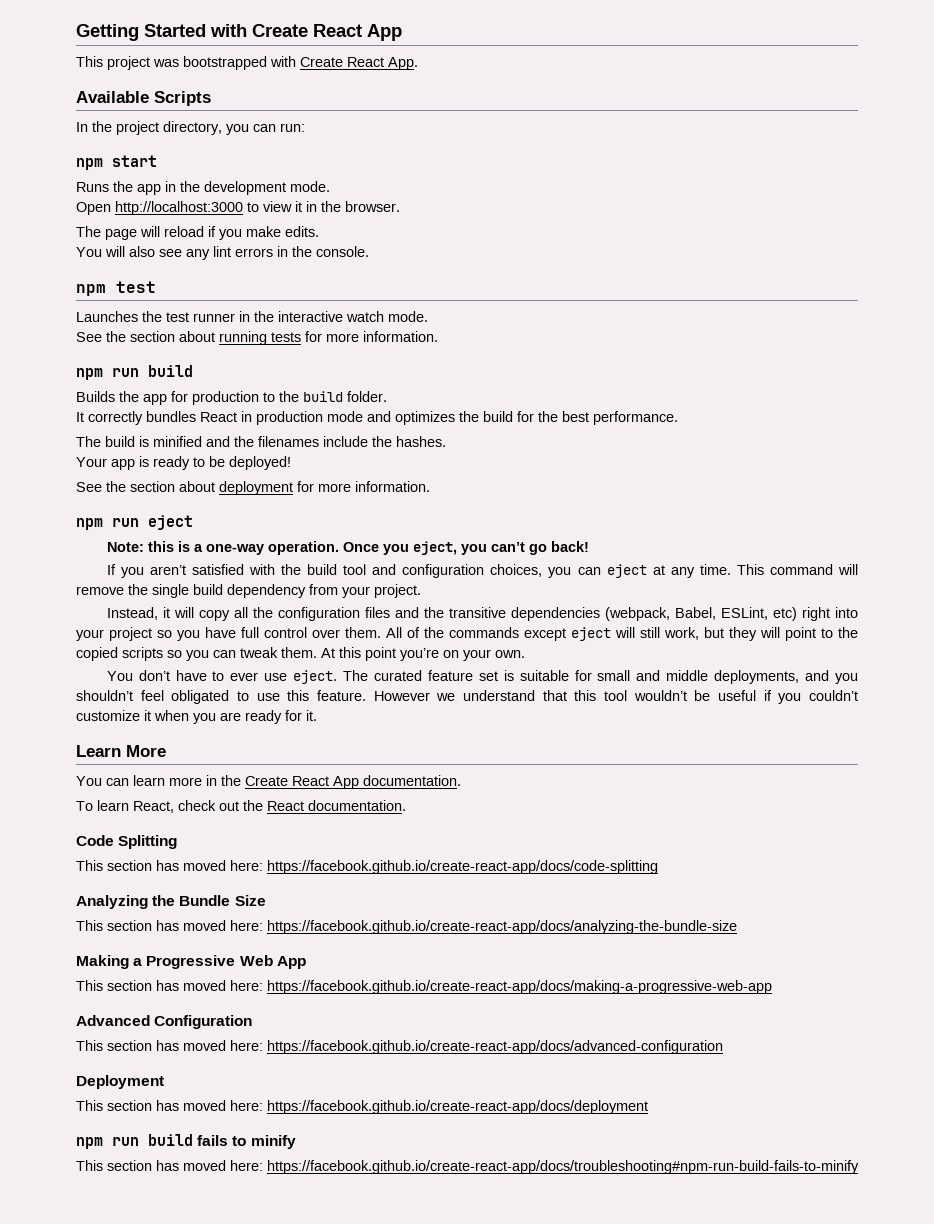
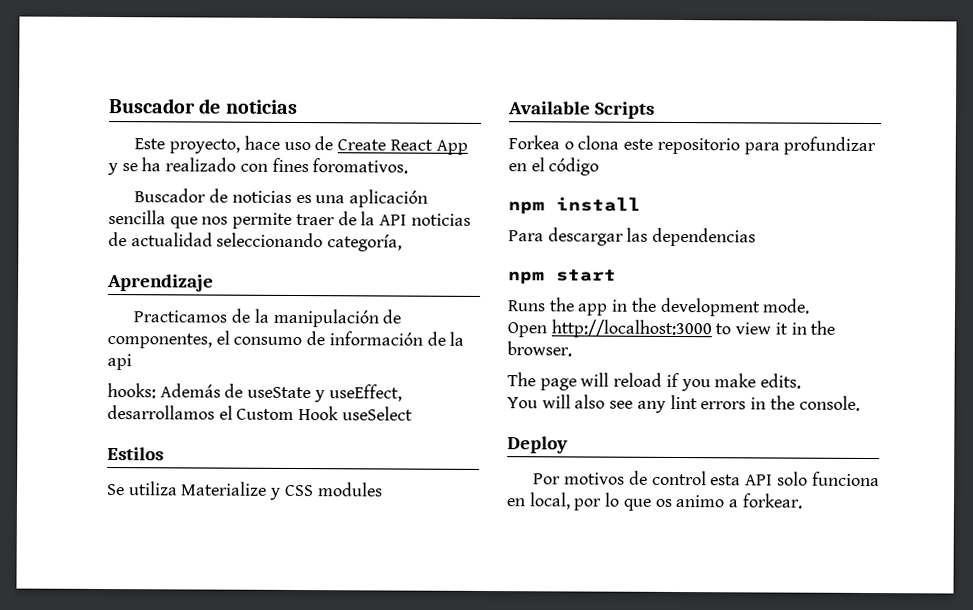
[76,24,402,41] [76,56,418,70] [76,91,211,106] [76,121,305,135] Getting Started with Create React App // This project was bootstrapped with Create React App. // Available Scripts // In the project directory, you can run: -> [109,98,298,115] [134,135,468,155] [107,157,409,176] [134,188,429,208] [108,210,471,229] [108,232,403,252] [107,274,214,292] [133,308,402,328] [107,330,465,349] [107,354,132,371] [107,383,402,403] [107,405,413,421] [107,447,164,461] [106,481,383,500] [507,101,655,119] [508,135,877,156] [508,157,600,176] [508,196,641,215] [508,227,757,247] Buscador de noticias // Este proyecto, hace uso de Create React App y se ha realizado con fines foromativos. // Buscador de noticias es una aplicación sencilla que nos permite traer de la API noticias de actualidad seleccionando categoría, // Aprendizaje // Practicamos de la manipulación de componentes, el consumo de información de la api // hooks: Además de useState y useEffect, desarrollamos el Custom Hook useSelect // Estilos // Se utiliza Materialize y CSS modules // Available Scripts // Forkea o clona este repositorio para profundizar en el código // npm install // Para descargar las dependencias
[76,281,156,296] [76,311,428,322] [76,331,438,345] [76,365,193,380] [76,391,387,405] [76,411,678,425] [76,436,446,447] [76,456,291,470] [76,481,430,495] [76,515,193,530] [106,541,589,555] [106,564,859,578] [76,584,421,598] [106,607,858,621] [76,627,858,641] [76,647,525,661] [106,670,859,684] [76,690,858,704] [76,710,317,724] [76,745,166,757] [76,775,461,789] [76,800,406,813] [76,835,178,849] [76,860,658,874] [76,895,266,909] [76,920,737,934] [76,955,306,969] [76,980,772,994] [76,1015,253,1029] [76,1040,723,1054] [76,1075,164,1089] [76,1100,648,1114] [76,1134,296,1149] [76,1160,859,1174] npm test // Launches the test runner in the interactive watch mode. // See the section about running tests for more information. // npm run build // Builds the app for production to the build folder. // It correctly bundles React in production mode and optimizes the build for the best performance. // The build is minified and the filenames include the hashes. // Your app is ready to be deployed! // See the section about deployment for more information. // npm run eject // Note: this is a one-way operation. Once you eject, you can’t go back! // If you aren’t satisfied with the build tool and configuration choices, you can eject at any time. This command will remove the single build dependency from your project. // Instead, it will copy all the configuration files and the transitive dependencies (webpack, Babel, ESLint, etc) right into your project so you have full control over them. All of the commands except eject will still work, but they will point to the copied scripts so you can tweak them. At this point you’re on your own. // You don’t have to ever use eject. The curated feature set is suitable for small and middle deployments, and you shouldn’t feel obligated to use this feature. However we understand that this tool wouldn’t be useful if you couldn’t customize it when you are ready for it. // Learn More // You can learn more in the Create React App documentation. // To learn React, check out the React documentation. // Code Splitting // This section has moved here: https://facebook.github.io/create-react-app/docs/code-splitting // Analyzing the Bundle Size // This section has moved here: https://facebook.github.io/create-react-app/docs/analyzing-the-bundle-size // Making a Progressive Web App // This section has moved here: https://facebook.github.io/create-react-app/docs/making-a-progressive-web-app // Advanced Configuration // This section has moved here: https://facebook.github.io/create-react-app/docs/advanced-configuration // Deployment // This section has moved here: https://facebook.github.io/create-react-app/docs/deployment // npm run build fails to minify // This section has moved here: https://facebook.github.io/create-react-app/docs/troubleshooting#npm-run-build-fails-to-minify -> [507,436,568,454] [533,470,880,487] [506,492,803,511] Deploy // Por motivos de control esta API solo funciona en local, por lo que os animo a forkear.

